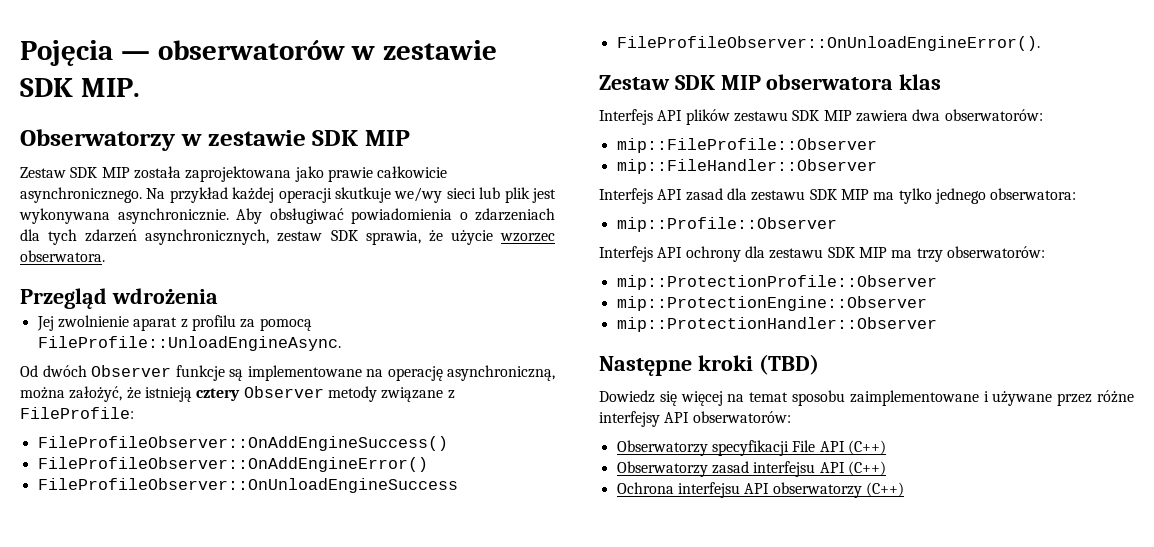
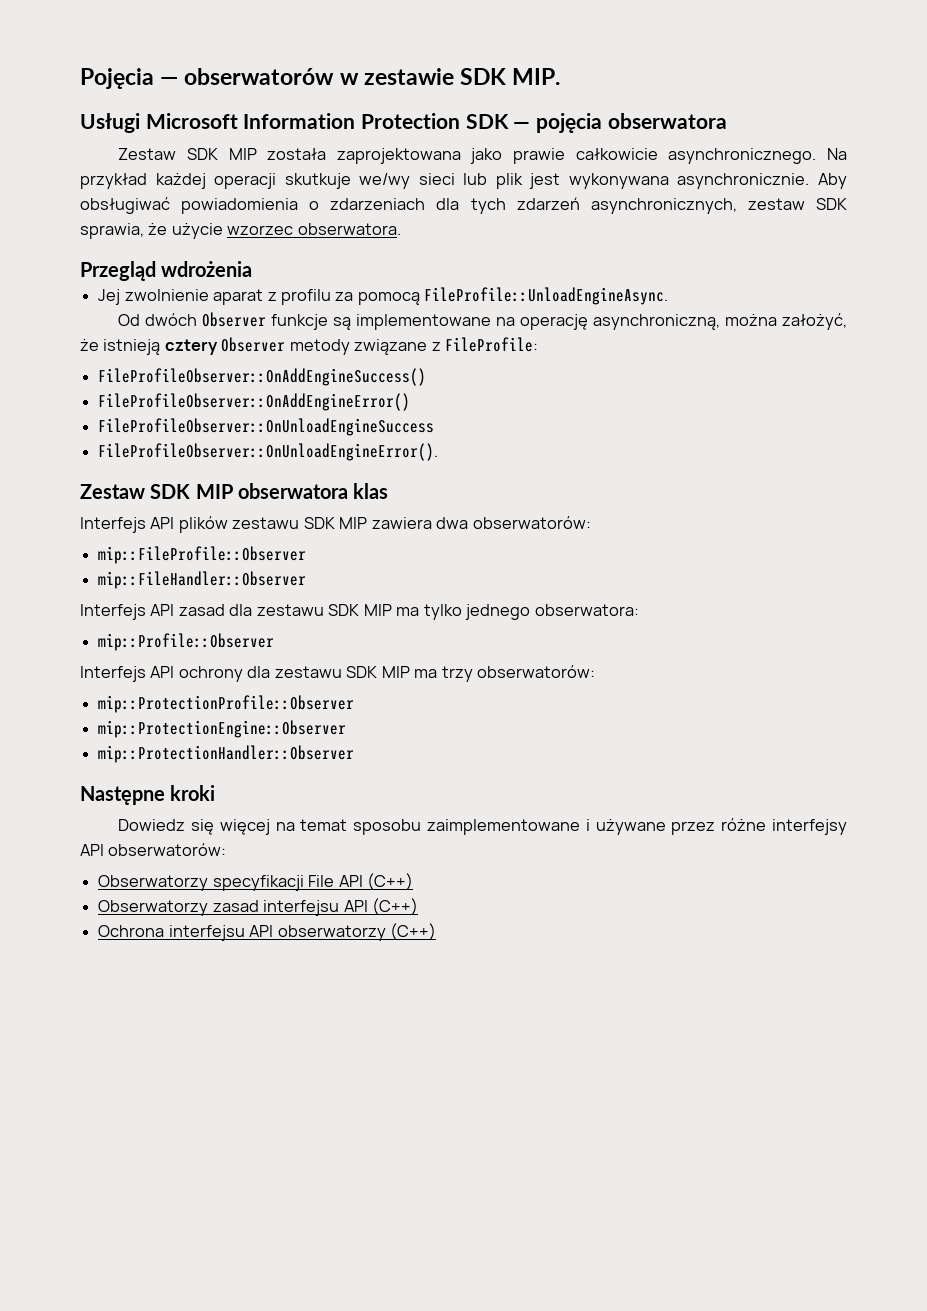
[20,129,410,151] Obserwatorzy w zestawie SDK MIP -> [80,113,727,133] Usługi Microsoft Information Protection SDK — pojęcia obserwatora
[758,354,819,375] (TBD) -> (216, 793) none

